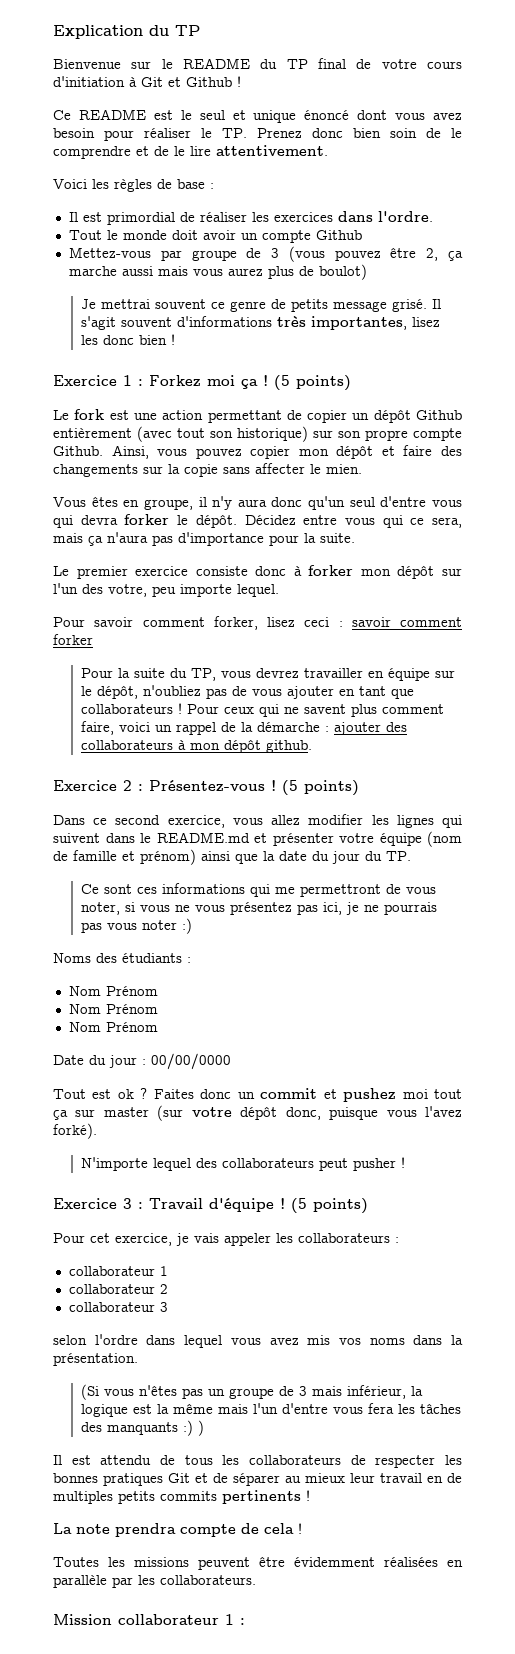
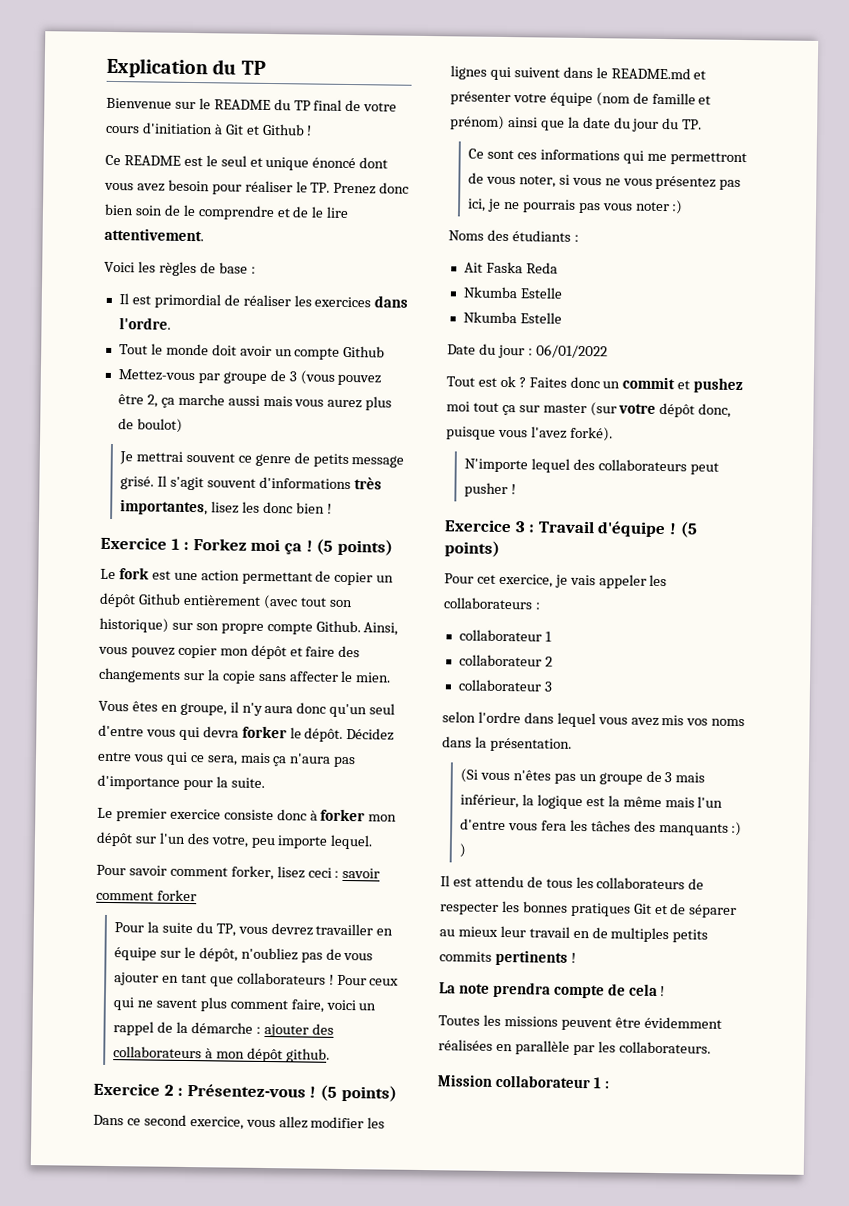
[68,986,158,996] [68,1004,158,1014] [68,1022,158,1032] Nom Prénom // Nom Prénom // Nom Prénom -> [463,261,558,274] [462,286,563,299] [462,311,562,324] Ait Faska Reda // Nkumba Estelle // Nkumba Estelle
[151,1053,231,1070] 00/00/0000 -> [535,344,608,359] 06/01/2022

